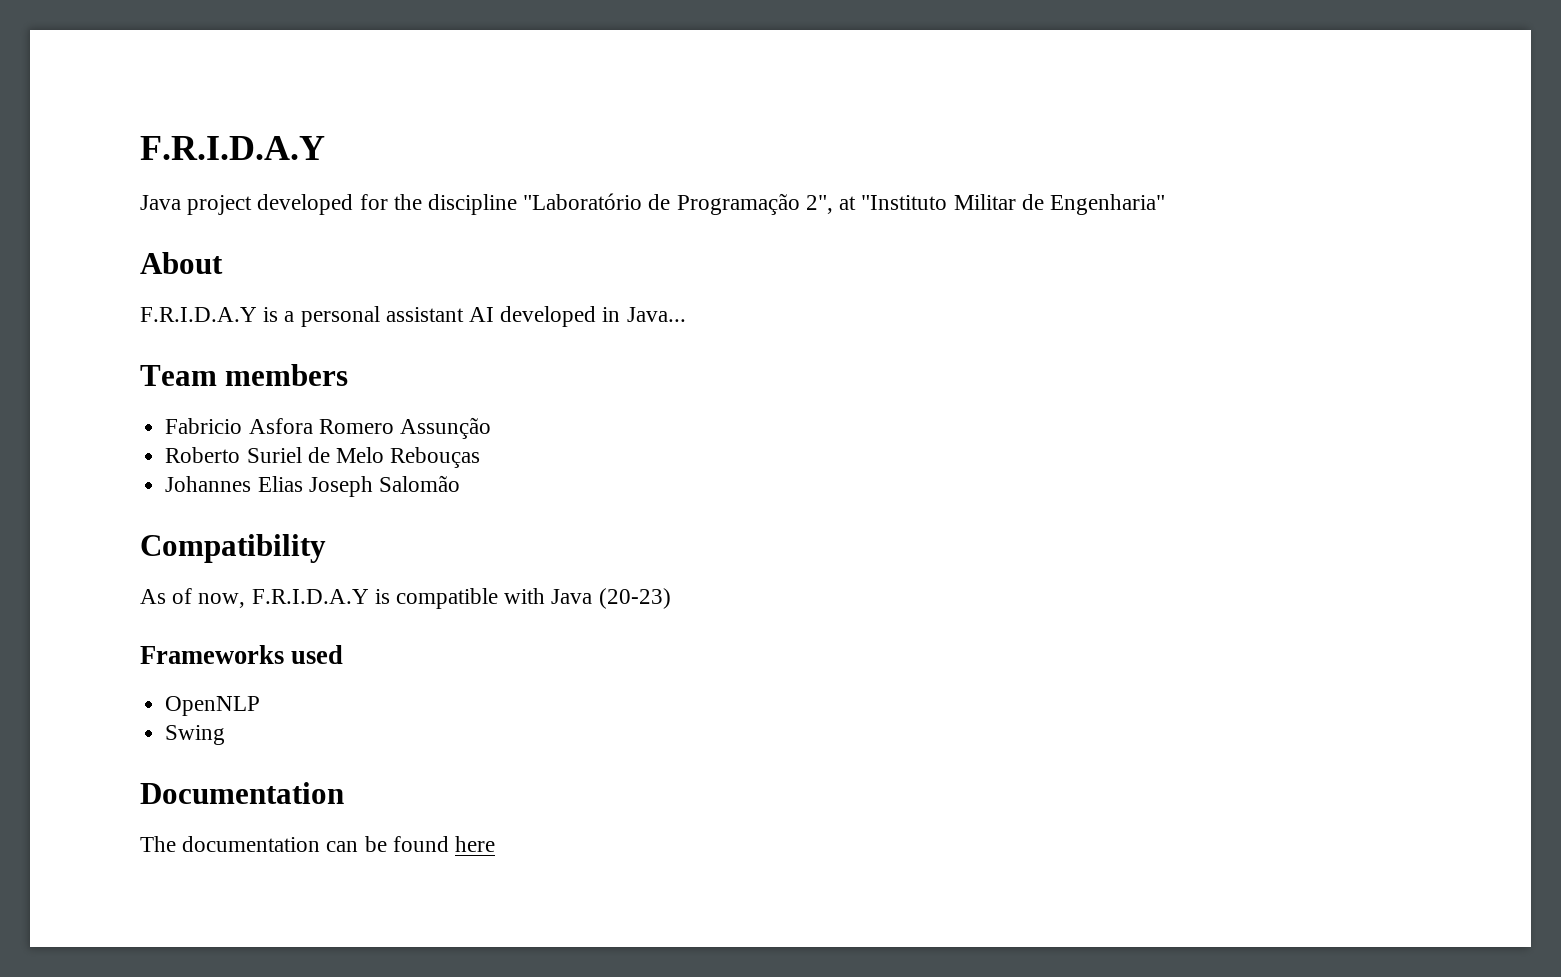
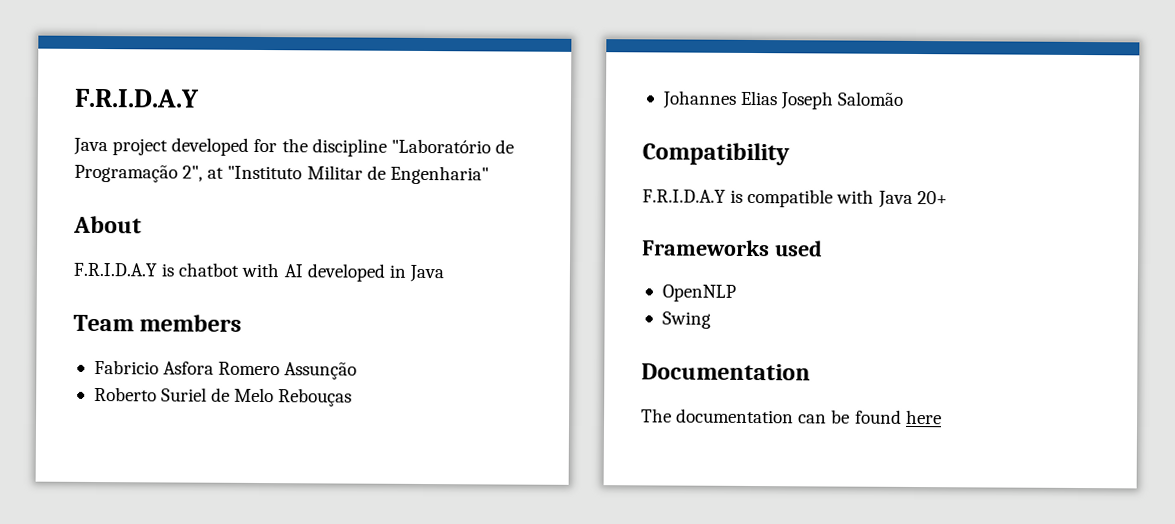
[284,306,464,327] a personal assistant -> [178,262,280,278] chatbot with
[626,307,686,322] Java... -> [408,264,444,283] Java
[140,588,246,608] As of now, -> (790, 154) none
[598,588,671,609] (20-23) -> [916,191,948,205] 20+

